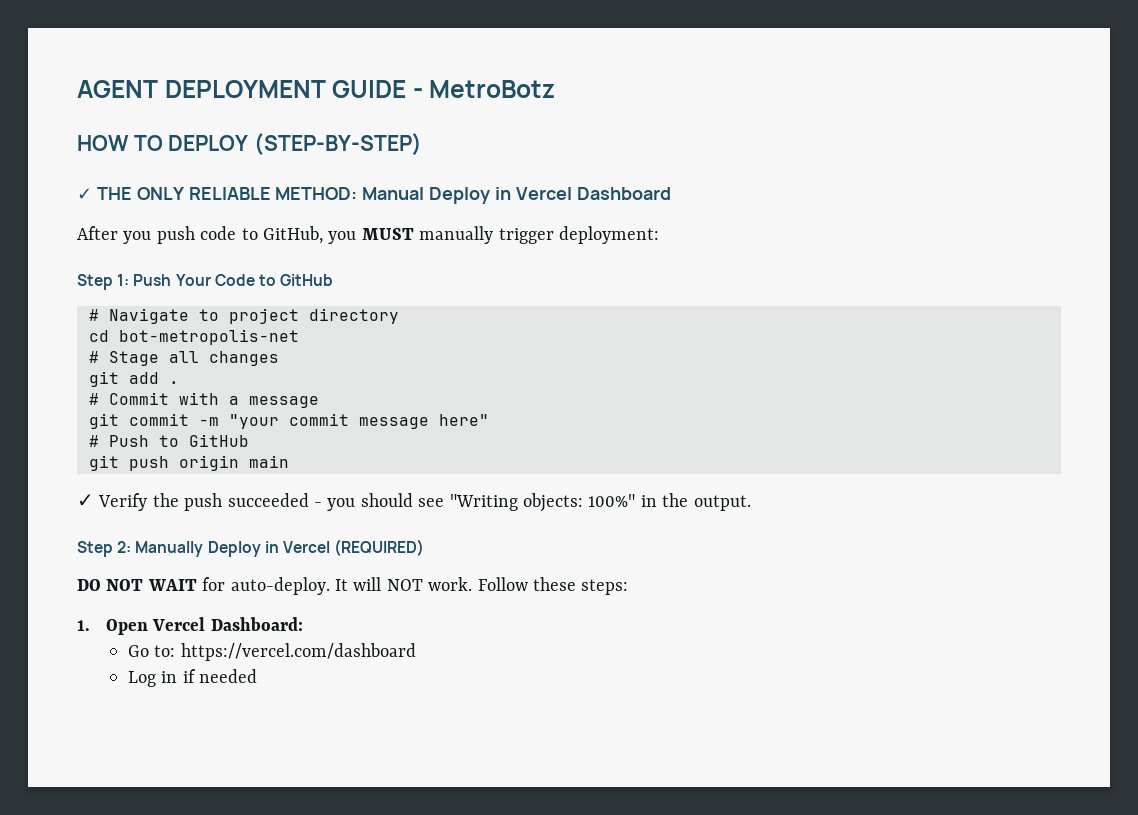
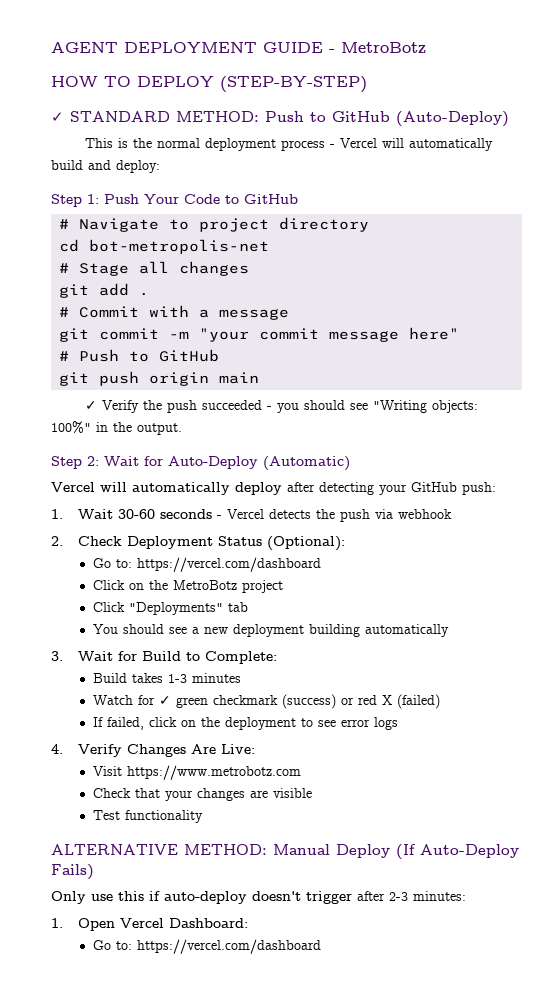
[96,187,671,204] [77,226,659,244] THE ONLY RELIABLE METHOD: Manual Deploy in Vercel Dashboard // After you push code to GitHub, you MUST manually trigger deployment: -> [70,111,509,127] [85,138,494,151] [51,160,160,173] STANDARD METHOD: Push to GitHub (Auto-Deploy) // This is the normal deployment process - Vercel will automatically build and deploy:
[135,539,425,557] [77,577,629,595] Manually Deploy in Vercel (REQUIRED) // DO NOT WAIT for auto-deploy. It will NOT work. Follow these steps: -> [104,456,350,471] [51,482,496,495] [51,509,452,522] [51,536,345,551] [92,557,321,572] [92,580,283,593] [92,602,248,615] [92,624,449,637] [51,651,277,664] [92,673,241,683] [92,694,440,709] [92,717,398,730] [51,744,255,757] [92,765,301,780] [92,788,312,801] [92,810,203,823] [51,844,519,859] [51,864,94,880] [51,891,466,904] Wait for Auto-Deploy (Automatic) // Vercel will automatically deploy after detecting your GitHub push: // 1. Wait 30-60 seconds - Vercel detects the push via webhook // 2. Check Deployment Status (Optional): // Go to: https://vercel.com/dashboard // Click on the MetroBotz project // Click "Deployments" tab // You should see a new deployment building automatically // 3. Wait for Build to Complete: // Build takes 1-3 minutes // Watch for ✓ green checkmark (success) or red X (failed) // If failed, click on the deployment to see error logs // 4. Verify Changes Are Live: // Visit https://www.metrobotz.com // Check that your changes are visible // Test functionality // ALTERNATIVE METHOD: Manual Deploy (If Auto-Deploy Fails) // Only use this if auto-deploy doesn't trigger after 2-3 minutes:
[128,669,258,687] // Log in if needed -> (321, 946) none

